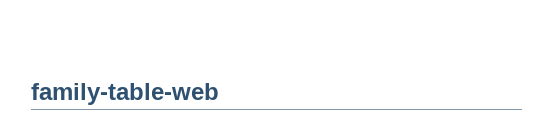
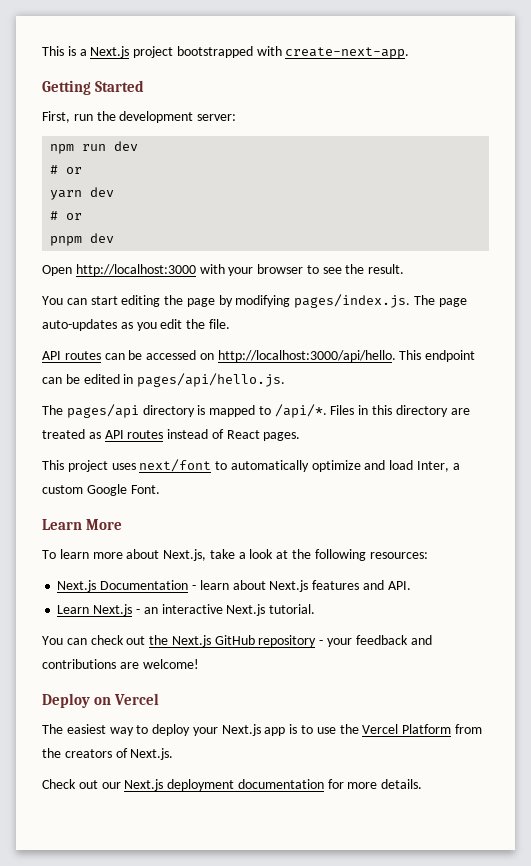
[31,83,219,105] family-table-web -> [42,46,410,59] [42,80,145,95] [42,111,237,123] [50,141,139,154] [50,165,83,174] [50,187,115,200] [50,211,83,220] [50,233,115,246] [42,264,405,276] [42,294,467,308] [42,319,230,331] [42,350,476,362] [42,373,286,387] [42,404,470,418] [42,429,301,441] [42,459,460,472] [42,484,160,496] [42,519,123,530] [42,549,428,561] [57,580,411,592] [57,604,316,616] [42,635,432,647] [42,659,199,669] [42,693,160,708] [42,724,482,736] [42,748,174,760] [42,779,423,791] This is a Next.js project bootstrapped with create-next-app. // Getting Started // First, run the development server: // npm run dev // # or // yarn dev // # or // pnpm dev // Open http://localhost:3000 with your browser to see the result. // You can start editing the page by modifying pages/index.js. The page auto-updates as you edit the file. // API routes can be accessed on http://localhost:3000/api/hello. This endpoint can be edited in pages/api/hello.js. // The pages/api directory is mapped to /api/*. Files in this directory are treated as API routes instead of React pages. // This project uses next/font to automatically optimize and load Inter, a custom Google Font. // Learn More // To learn more about Next.js, take a look at the following resources: // Next.js Documentation - learn about Next.js features and API. // Learn Next.js - an interactive Next.js tutorial. // You can check out the Next.js GitHub repository - your feedback and contributions are welcome! // Deploy on Vercel // The easiest way to deploy your Next.js app is to use the Vercel Platform from the creators of Next.js. // Check out our Next.js deployment documentation for more details.

